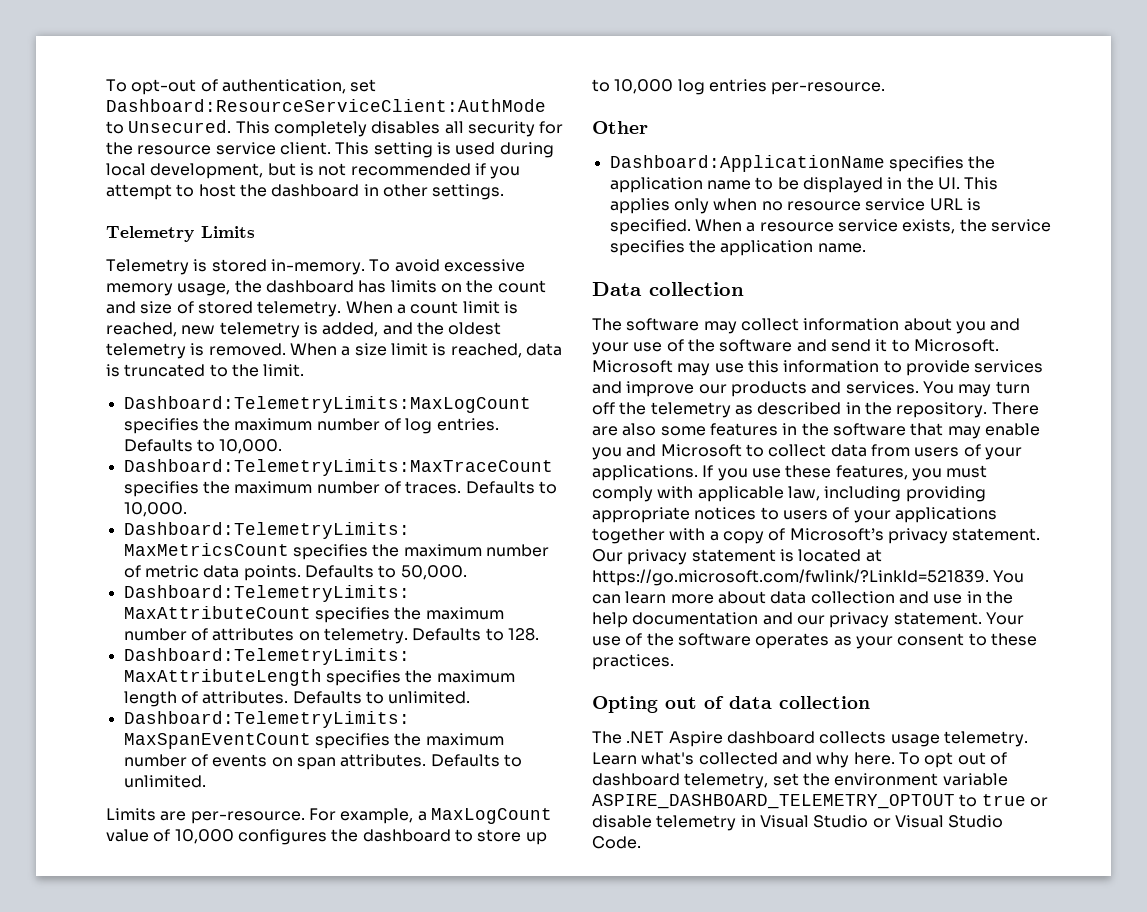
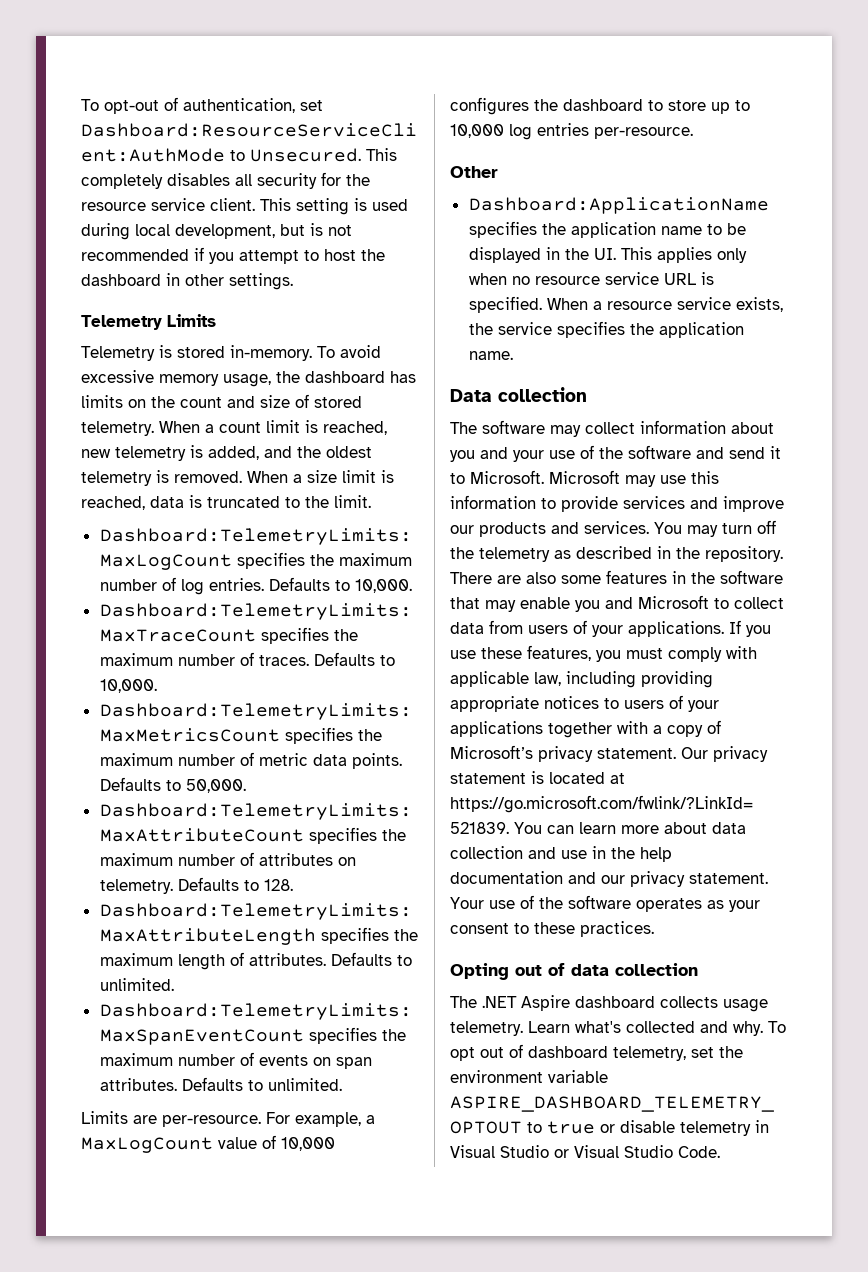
[816,752,895,768] why here. -> [733,1021,763,1036] why.

